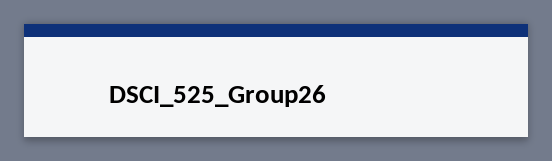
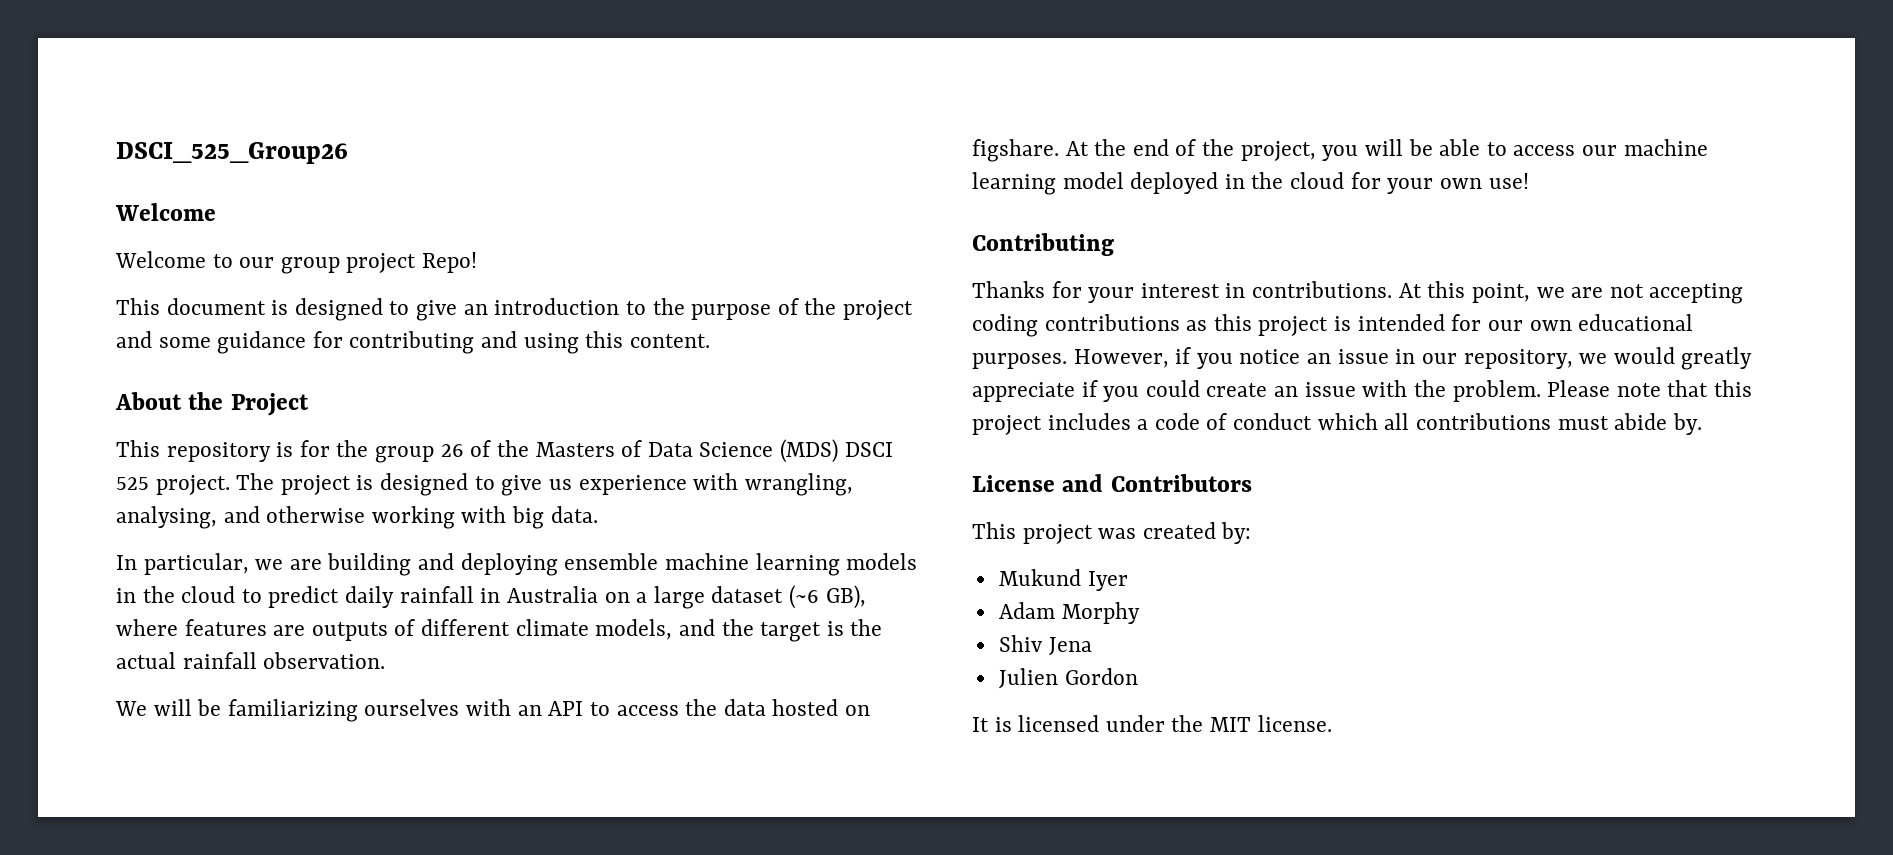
(326, 96) none -> [115,203,216,221] [115,251,478,274] [116,298,913,321] [116,331,710,354] [115,392,309,416] [116,439,893,463] [116,473,853,496] [116,506,598,529] [116,553,918,576] [116,585,866,609] [116,619,883,642] [116,652,386,669] [115,699,870,722] [972,139,1708,162] [972,172,1529,195] [972,233,1114,256] [972,281,1744,304] [972,314,1694,337] [972,347,1753,370] [972,380,1752,402] [972,413,1702,435] [972,474,1252,492] [972,522,1252,544] [998,569,1128,591] [998,602,1140,624] [998,635,1092,656] [998,668,1138,689] [972,715,1332,732] // Welcome // Welcome to our group project Repo! // This document is designed to give an introduction to the purpose of the project and some guidance for contributing and using this content. // About the Project // This repository is for the group 26 of the Masters of Data Science (MDS) DSCI 525 project. The project is designed to give us experience with wrangling, analysing, and otherwise working with big data. // In particular, we are building and deploying ensemble machine learning models in the cloud to predict daily rainfall in Australia on a large dataset (~6 GB), where features are outputs of different climate models, and the target is the actual rainfall observation. // We will be familiarizing ourselves with an API to access the data hosted on figshare. At the end of the project, you will be able to access our machine learning model deployed in the cloud for your own use! // Contributing // Thanks for your interest in contributions. At this point, we are not accepting coding contributions as this project is intended for our own educational purposes. However, if you notice an issue in our repository, we would greatly appreciate if you could create an issue with the problem. Please note that this project includes a code of conduct which all contributions must abide by. // License and Contributors // This project was created by: // Mukund Iyer // Adam Morphy // Shiv Jena // Julien Gordon // It is licensed under the MIT license.

